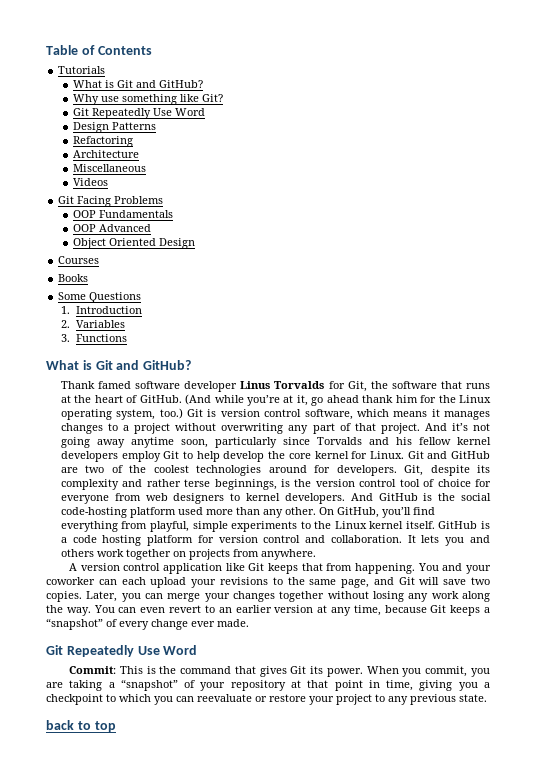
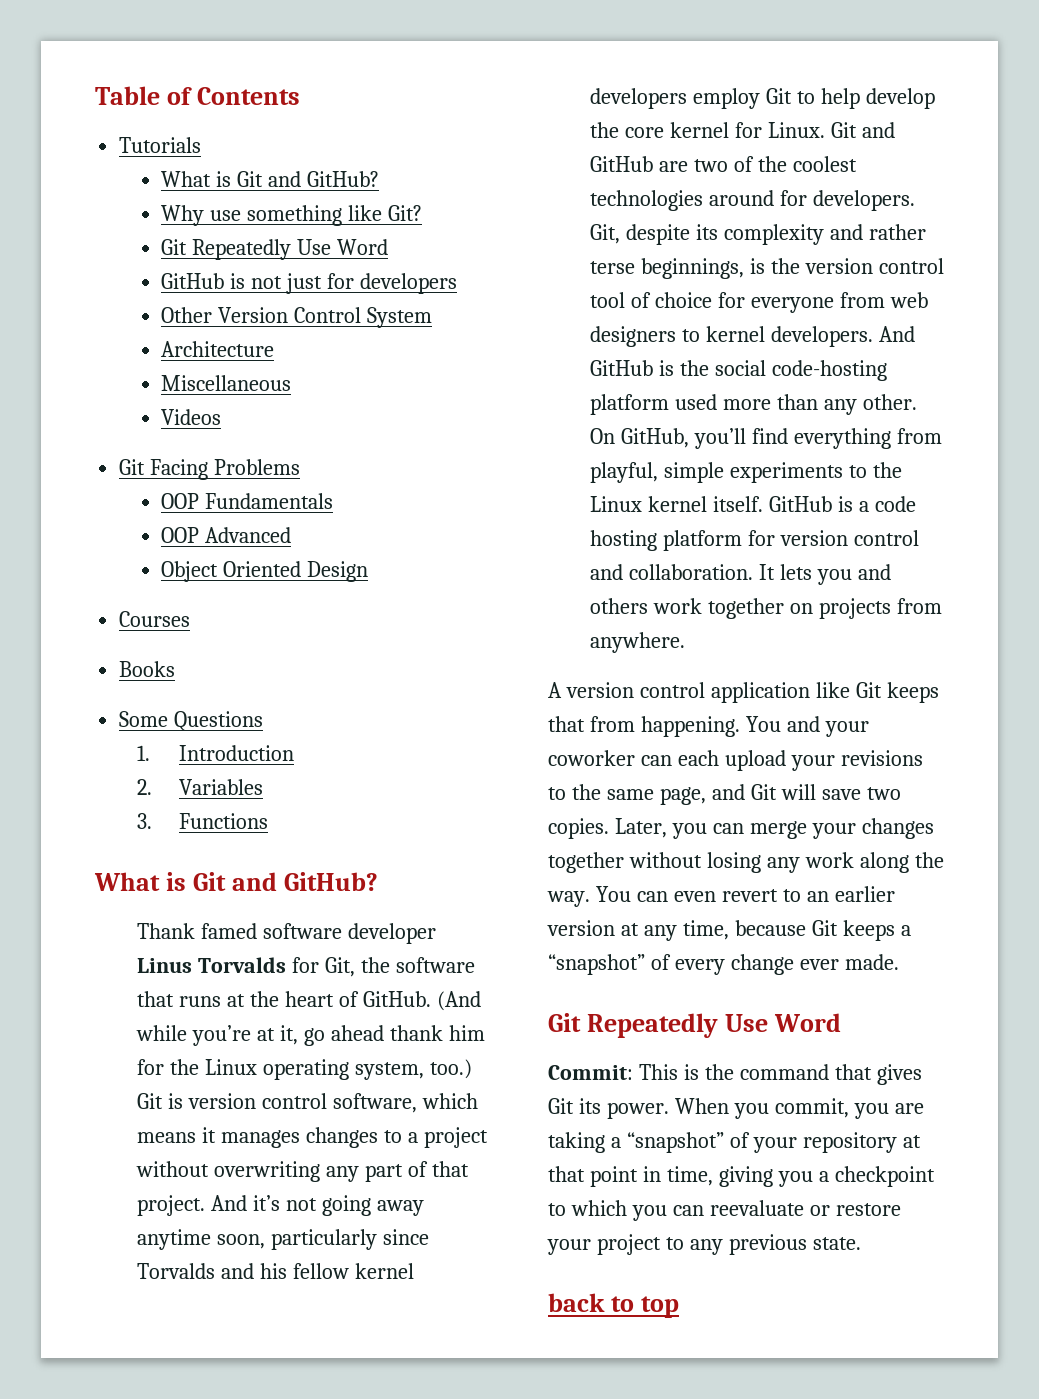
[73,122,157,133] [73,136,134,147] Design Patterns // Refactoring -> [161,273,458,294] [161,307,433,328] GitHub is not just for developers // Other Version Control System

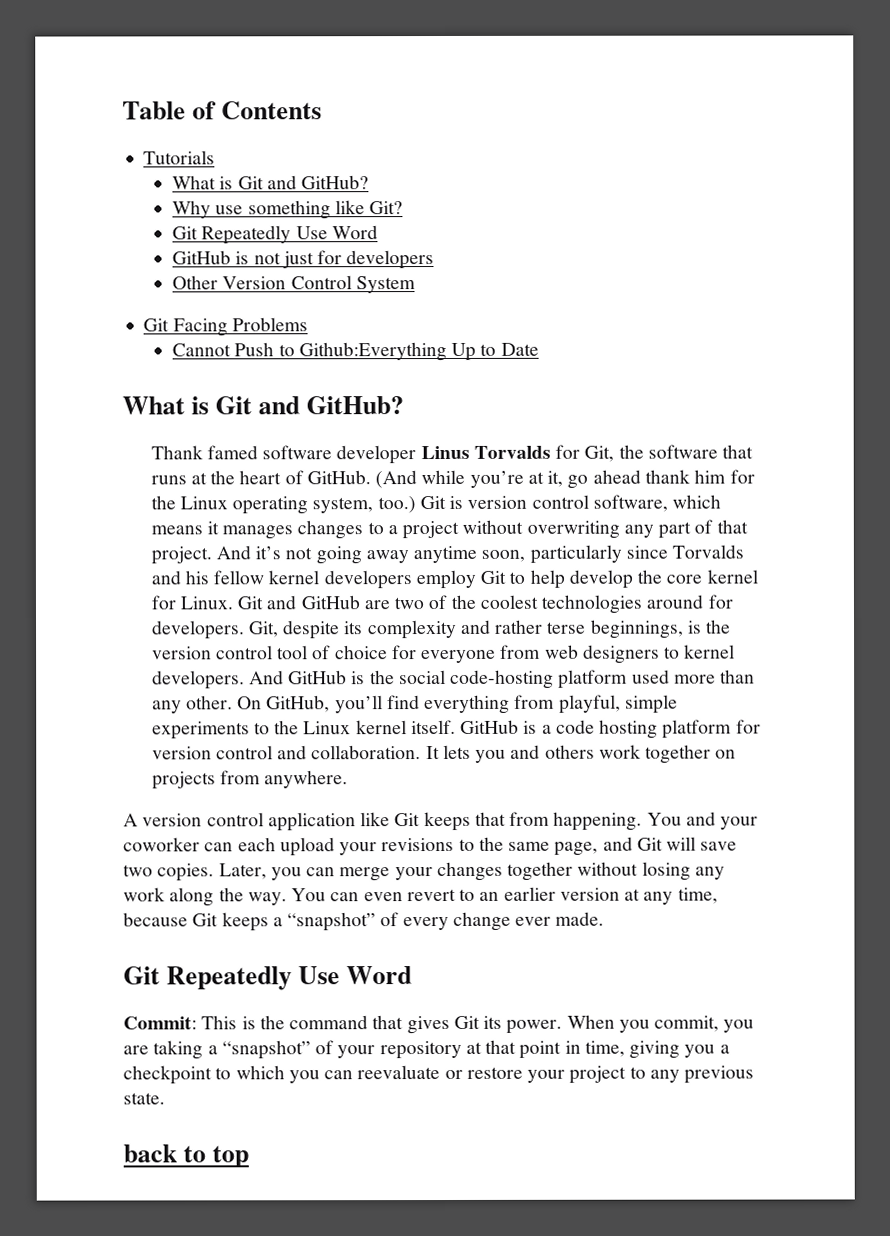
[161,341,275,357] [161,375,292,391] [161,409,222,425] // Architecture // Miscellaneous // Videos -> (416, 285) none
[161,493,334,509] [161,527,292,543] [161,561,369,582] [119,611,191,627] [119,661,176,677] [119,711,264,731] [137,745,295,761] [137,779,264,795] [137,813,269,829] OOP Fundamentals // OOP Advanced // Object Oriented Design // Courses // Books // Some Questions // 1. Introduction // 2. Variables // 3. Functions -> [172,341,539,362] Cannot Push to Github:Everything Up to Date

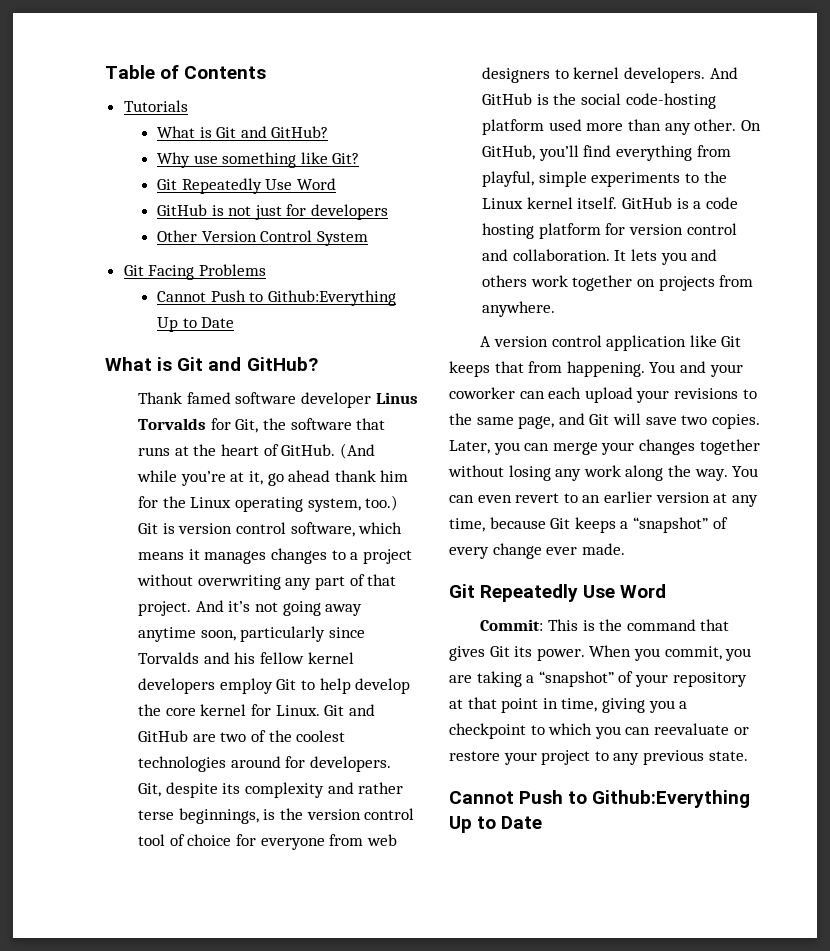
[123,1144,250,1168] back to top -> [449,790,751,808] [449,816,543,833] Cannot Push to Github:Everything Up to Date

